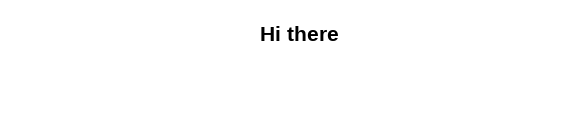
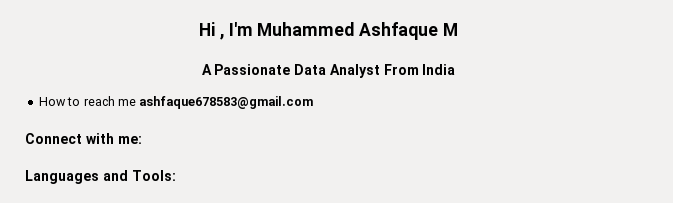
[287,26,339,41] there -> [219,22,458,40] [201,64,456,78] [38,96,314,109] [25,133,142,144] [25,170,176,184] , I'm Muhammed Ashfaque M // A Passionate Data Analyst From India // How to reach me ashfaque678583@gmail.com // Connect with me: // Languages and Tools:

